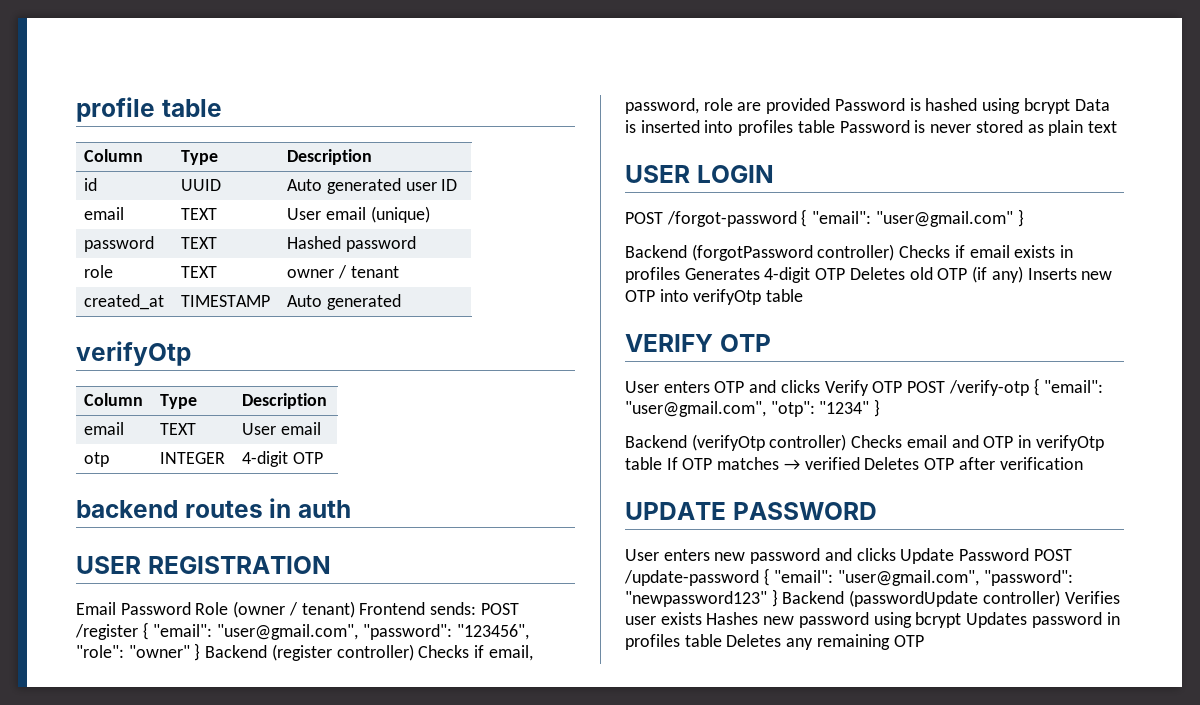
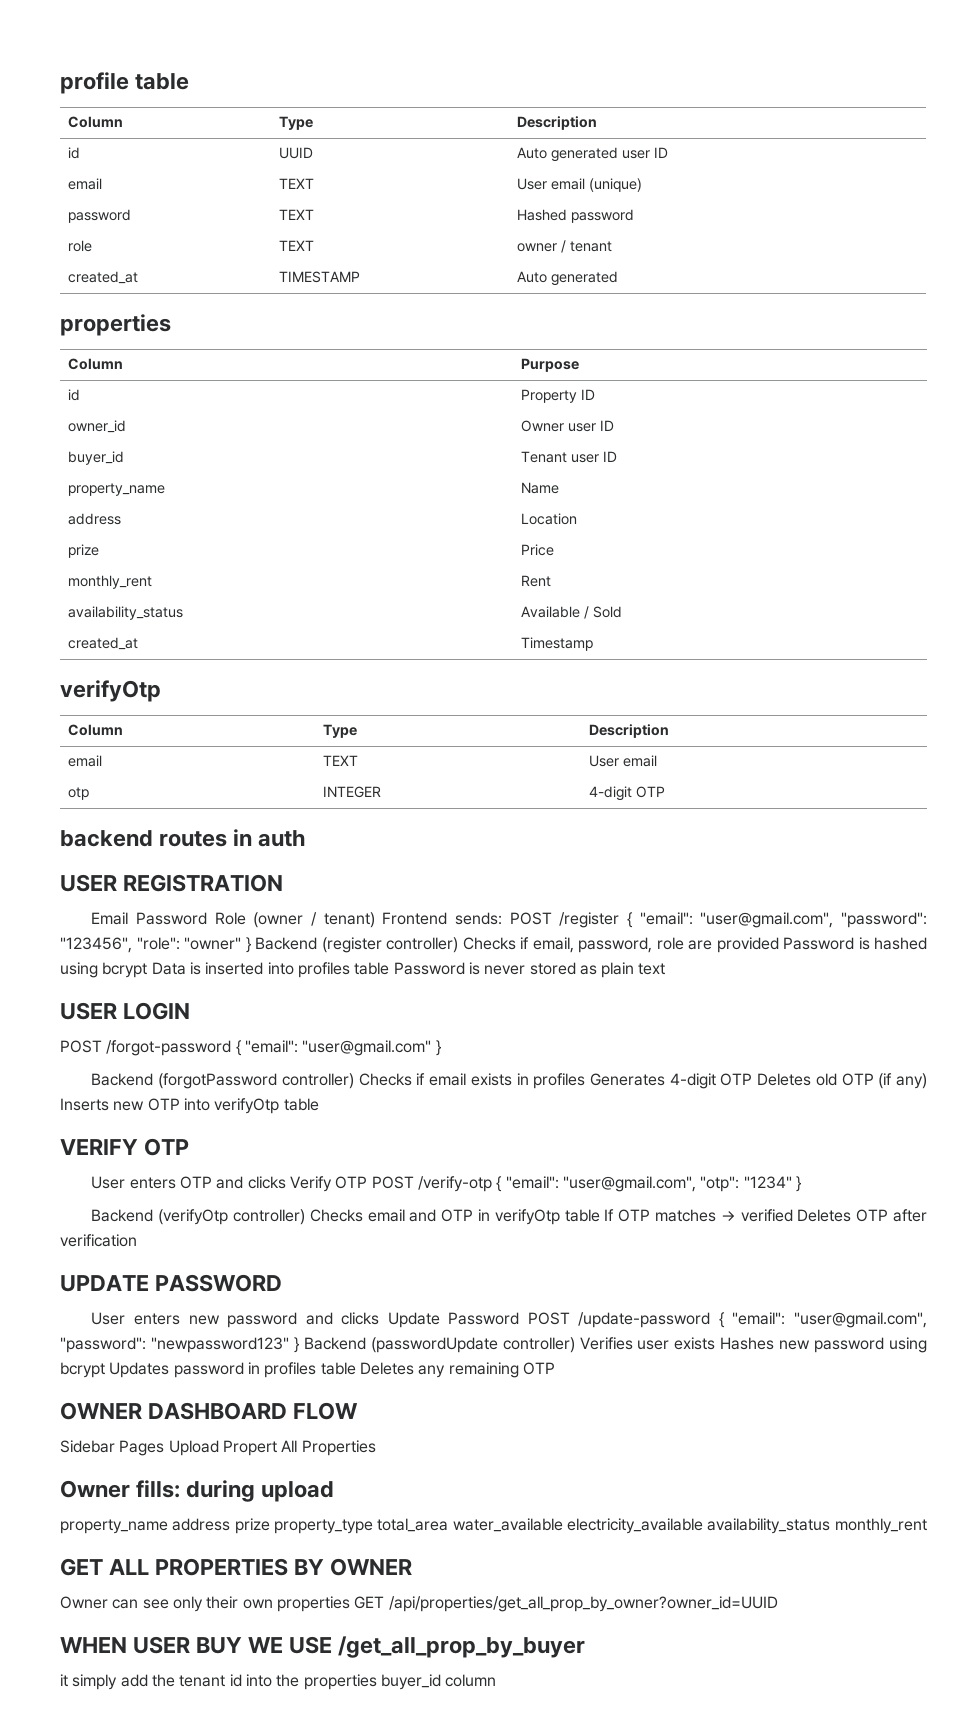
(401, 302) none -> [60,314,171,336] [67,358,123,370] [520,358,579,372] [67,389,80,401] [520,389,595,403] [67,420,126,433] [520,420,614,432] [67,451,124,465] [520,451,617,463] [67,483,165,496] [520,482,559,494] [67,513,121,525] [520,513,577,525] [67,544,99,558] [520,544,554,556] [67,575,152,589] [520,575,551,587] [67,606,183,620] [520,606,622,619] [67,637,138,650] [520,637,593,651] // properties // Column | Purpose // id | Property ID // owner_id | Owner user ID // buyer_id | Tenant user ID // property_name | Name // address | Location // prize | Price // monthly_rent | Rent // availability_status | Available / Sold // created_at | Timestamp
(924, 641) none -> [60,1402,359,1420] [60,1440,376,1456] [60,1480,335,1502] [60,1518,927,1534] [60,1558,413,1576] [60,1596,778,1612] [60,1636,586,1658] [60,1674,497,1690] // OWNER DASHBOARD FLOW // Sidebar Pages Upload Propert All Properties // Owner fills: during upload // property_name address prize property_type total_area water_available electricity_available availability_status monthly_rent // GET ALL PROPERTIES BY OWNER // Owner can see only their own properties GET /api/properties/get_all_prop_by_owner?owner_id=UUID // WHEN USER BUY WE USE /get_all_prop_by_buyer // it simply add the tenant id into the properties buyer_id column

